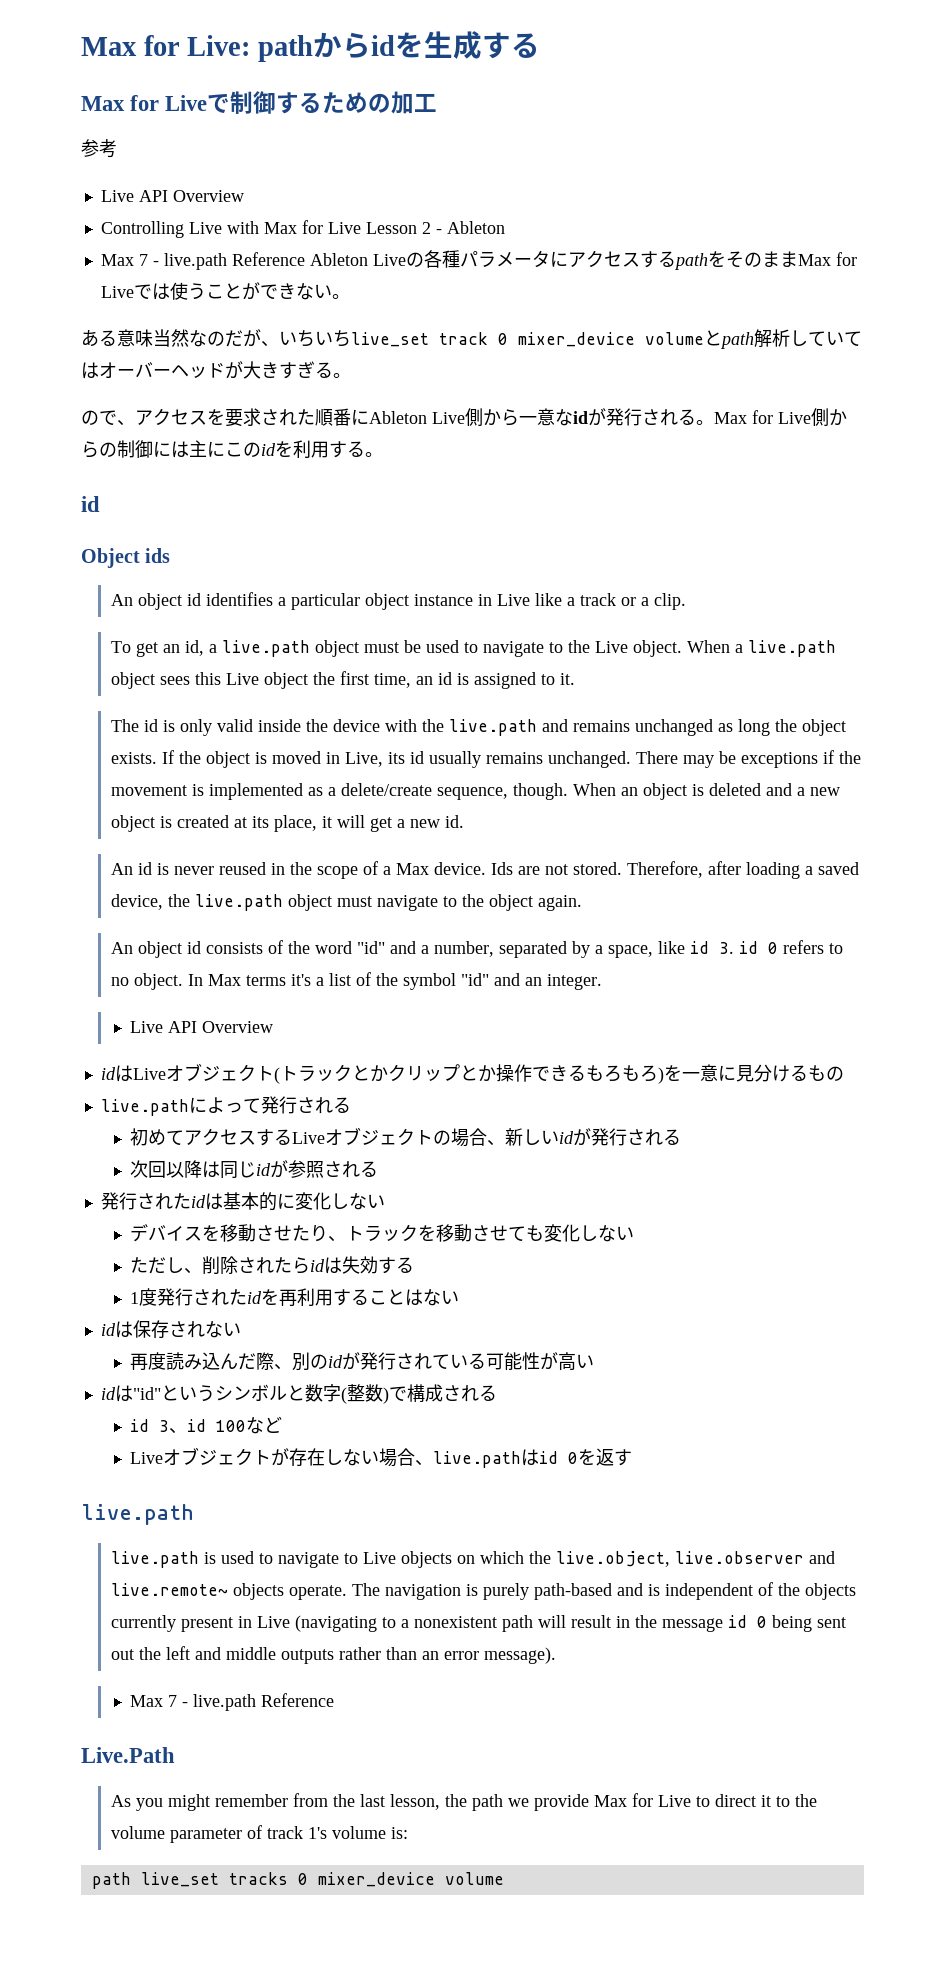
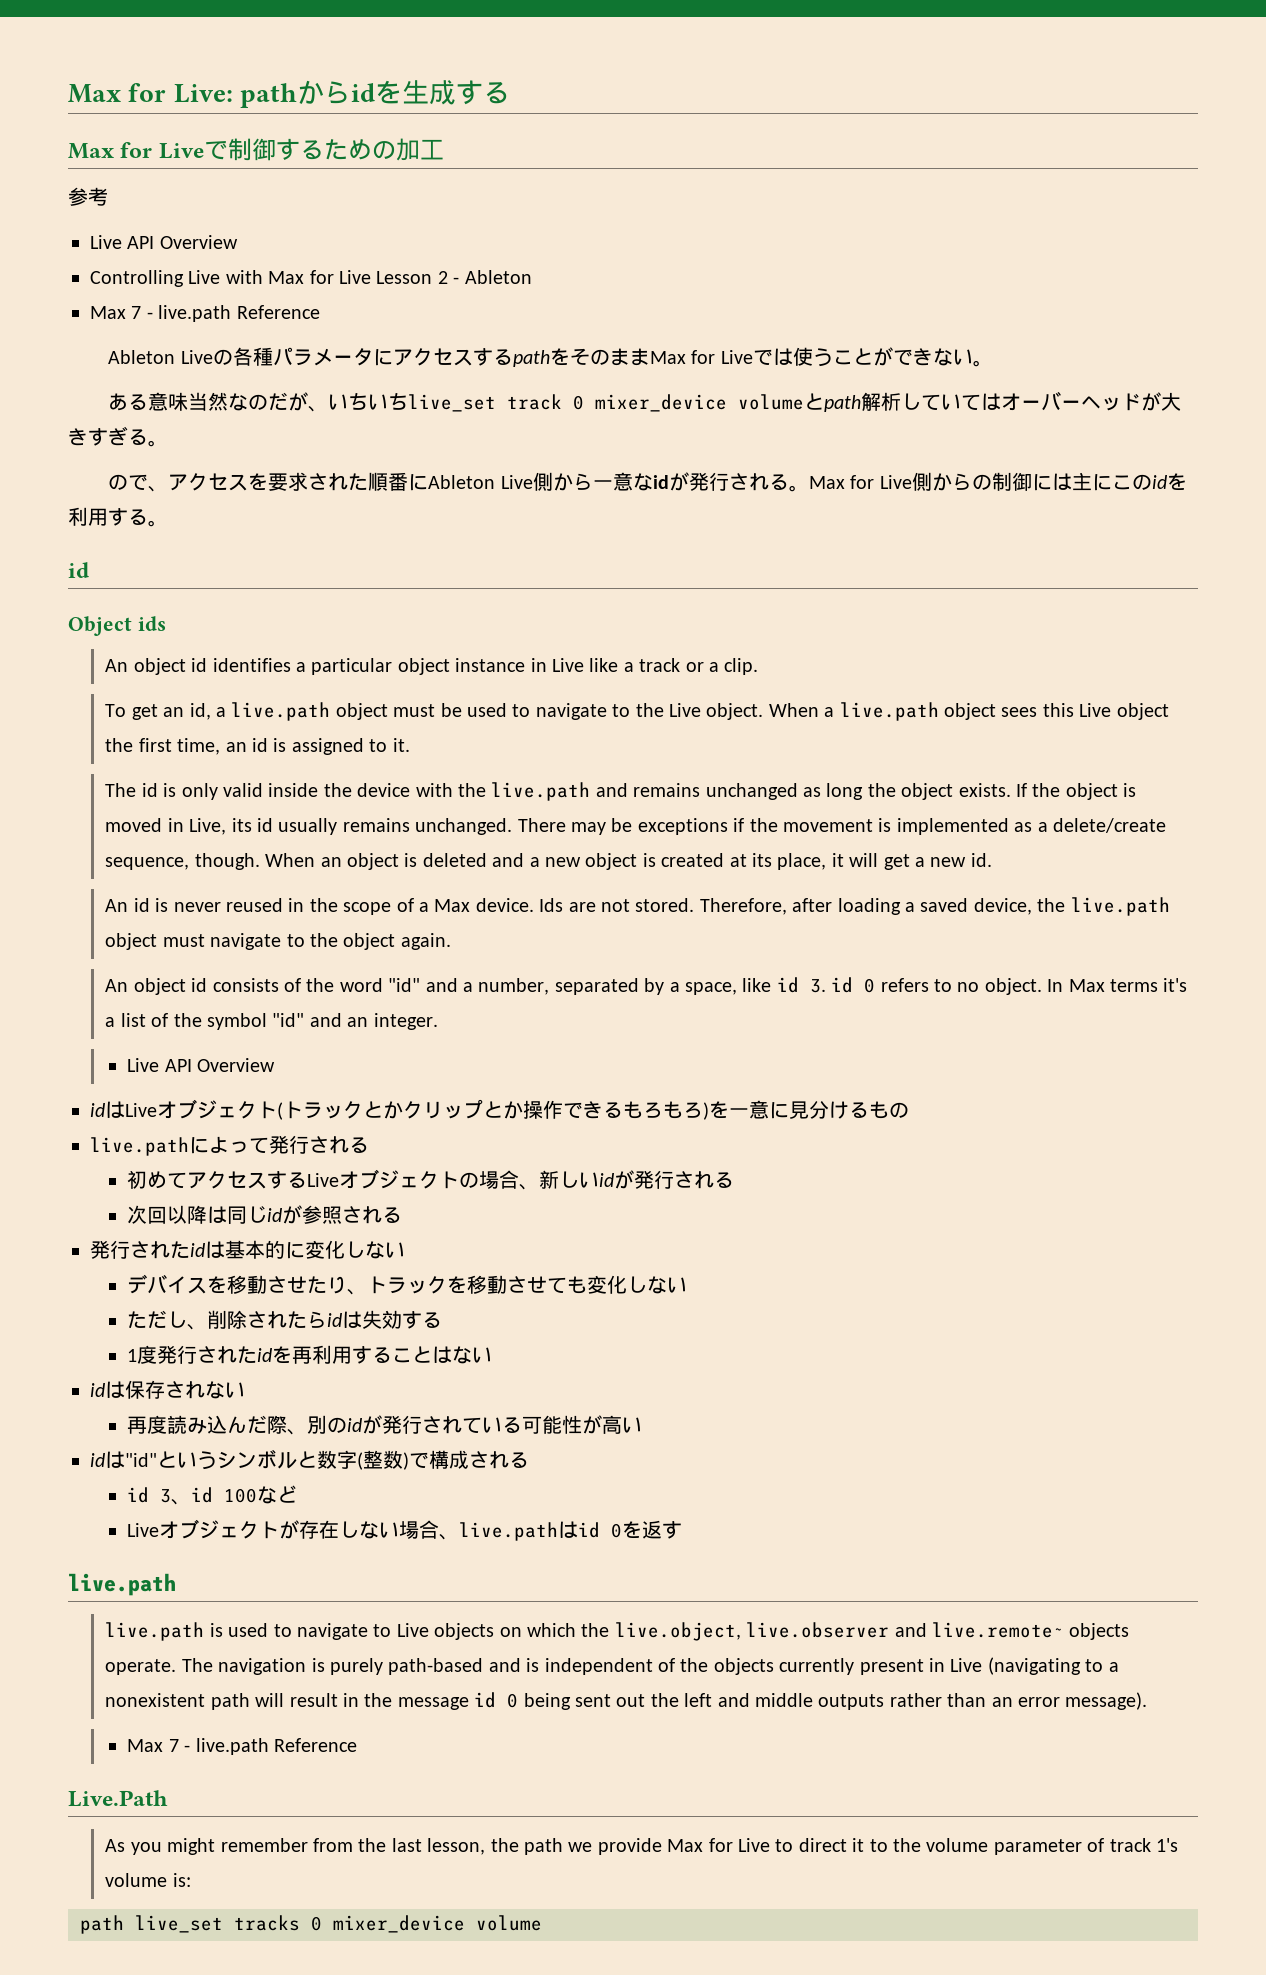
(305, 259) none -> (320, 312) //

